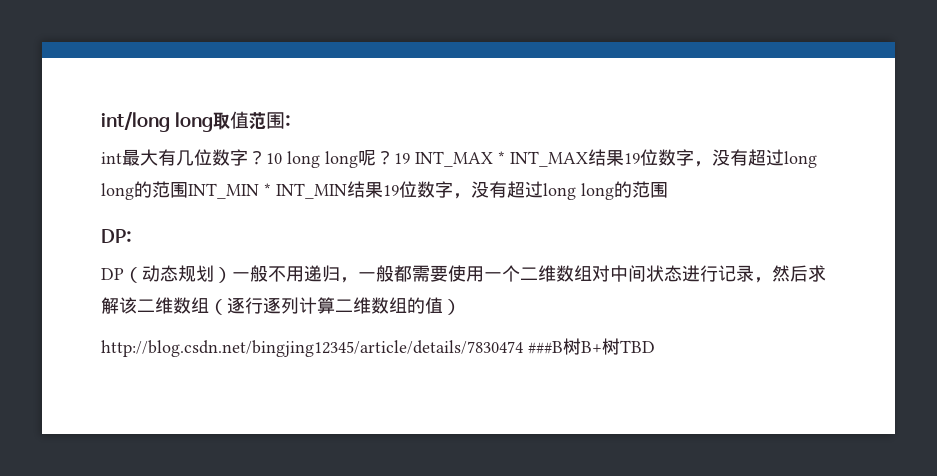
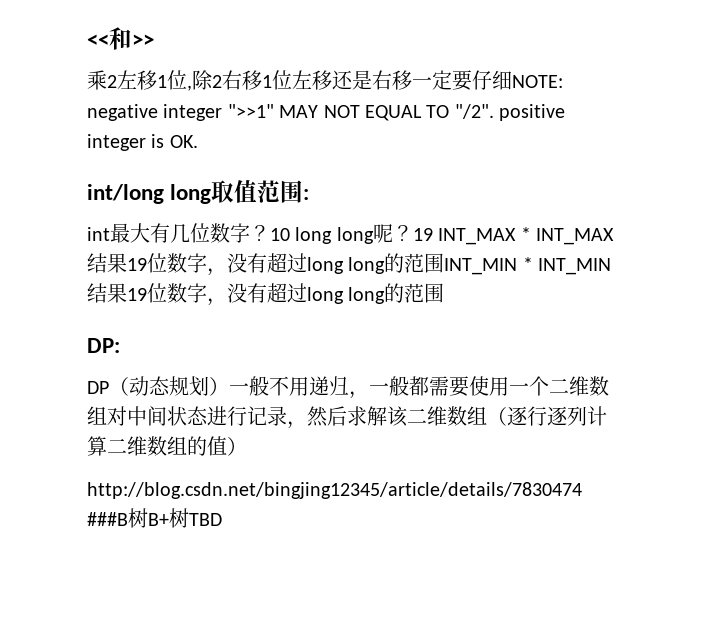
(101, 121) none -> [87,27,154,50] [87,70,563,91] [87,104,566,121] [87,134,198,151] <<和>> // 乘2左移1位,除2右移1位左移还是右移一定要仔细NOTE: negative integer ">>1" MAY NOT EQUAL TO "/2". positive integer is OK. //

